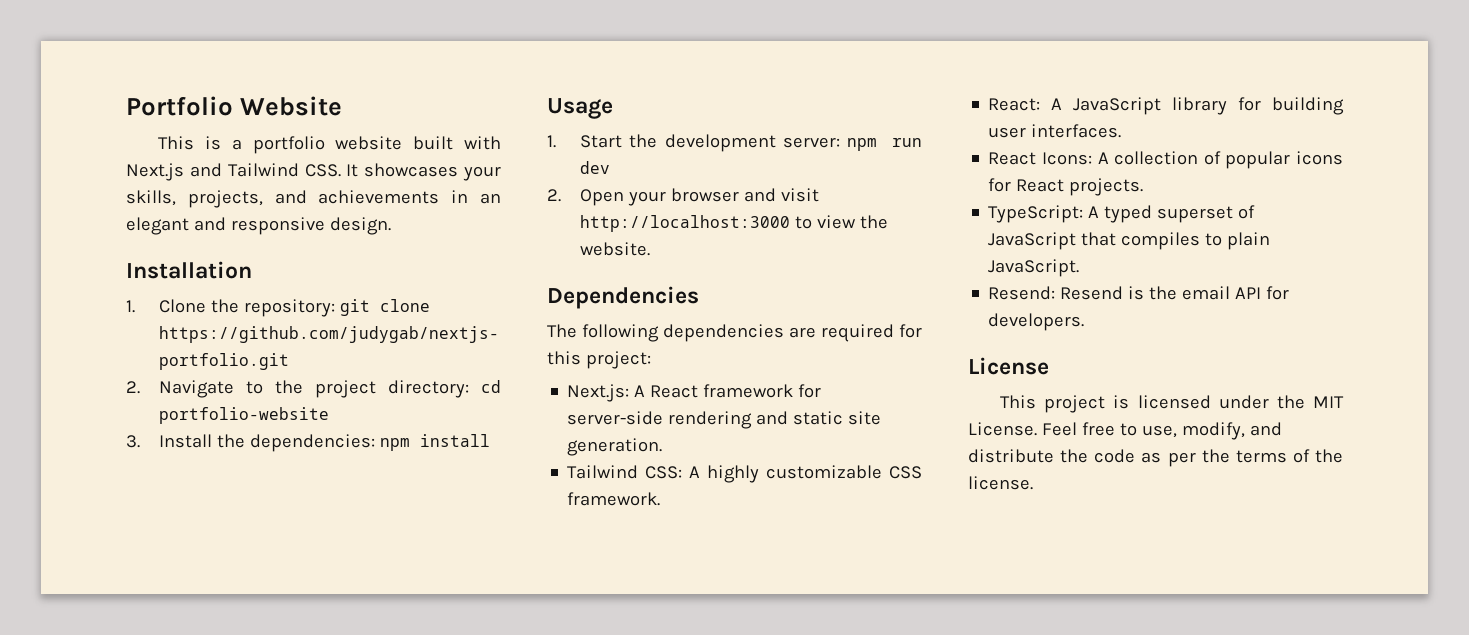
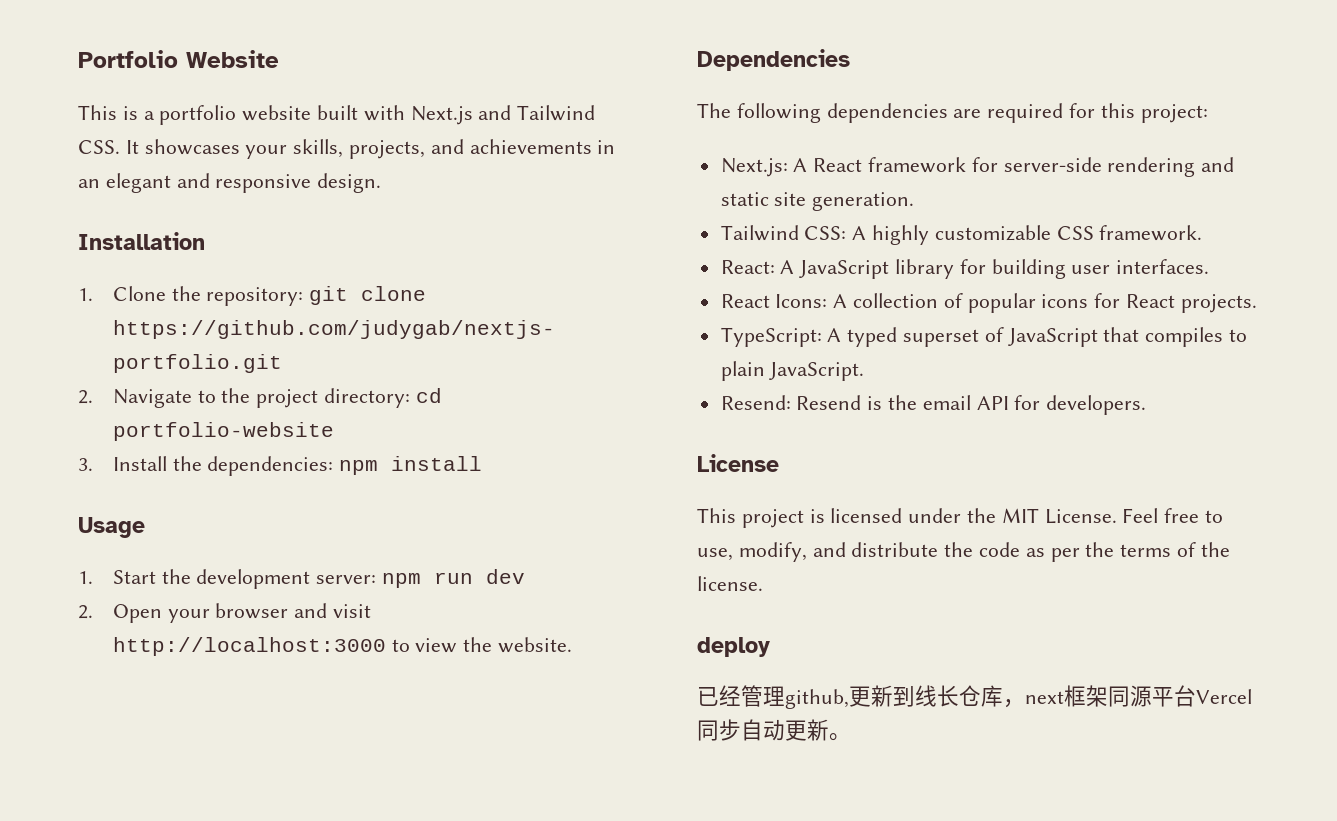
(1033, 483) none -> [697,637,770,657] [697,685,1252,709] [697,719,851,741] // deploy // 已经管理github,更新到线长仓库，next框架同源平台Vercel同步自动更新。

